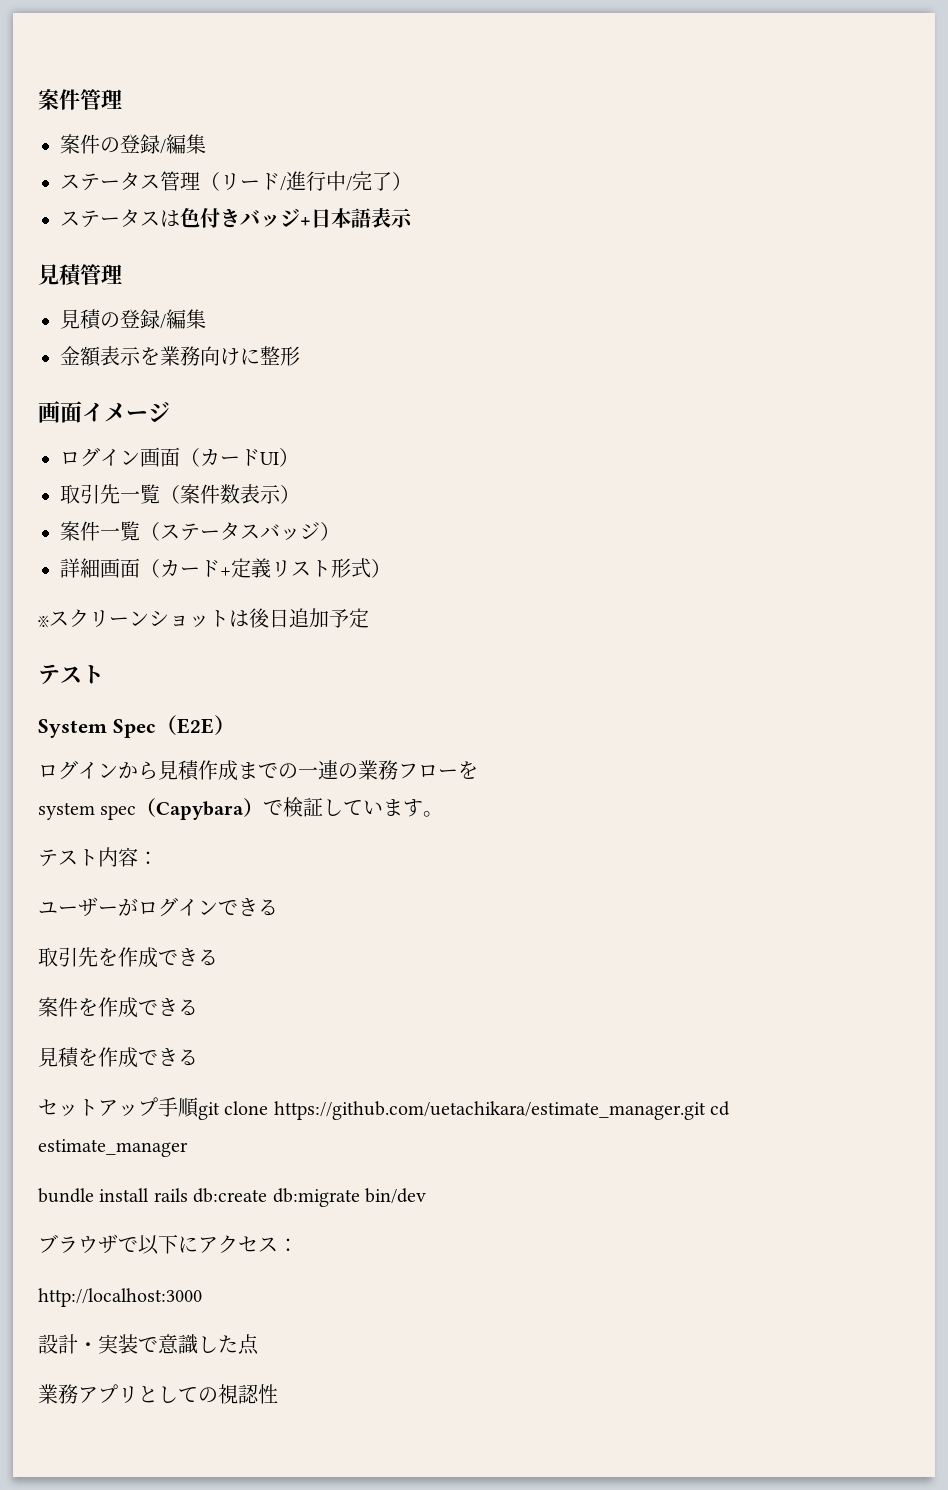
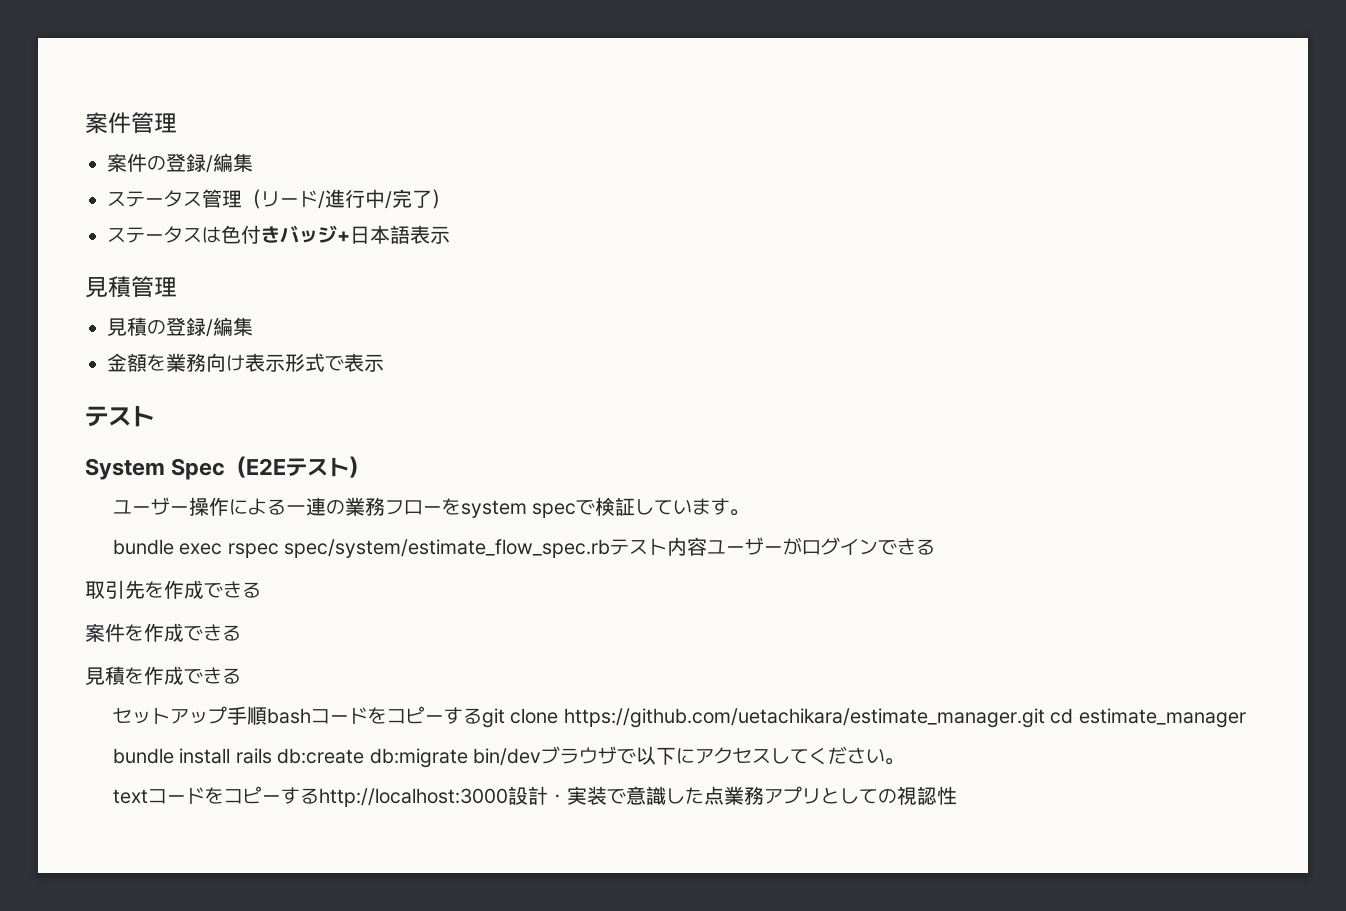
[100,346,141,366] 表示 -> (147, 362) none
[240,346,300,366] [38,401,170,423] [60,447,299,467] [60,484,300,504] [60,521,340,541] [60,558,391,578] [38,608,369,628] に整形 // 画面イメージ // ログイン画面（カードUI） // 取引先一覧（案件数表示） // 案件一覧（ステータスバッジ） // 詳細画面（カード+定義リスト形式） // ※スクリーンショットは後日追加予定 -> [245,353,384,372] 表示形式で表示
[213,715,235,735] [38,760,298,781] ） // ログインから見積作成までの -> [286,456,371,478] [113,497,287,516] テスト） // ユーザー操作による
(478, 770) // -> (462, 506) none
[136,798,264,820] （Capybara） -> (577, 510) none
(444, 814) none -> [113,539,611,558] bundle exec rspec spec/system/estimate_flow_spec.rb
[138,851,158,865] ： // -> (708, 546) none
(199, 1107) none -> [267,706,483,724] bashコードをコピーする
(426, 1196) // -> (542, 757) none
[278,1238,298,1252] ： // -> [771,746,905,765] [113,786,320,804] してください。 // textコードをコピーする
(202, 1297) // -> (509, 797) none
(259, 1344) // -> (725, 795) none

